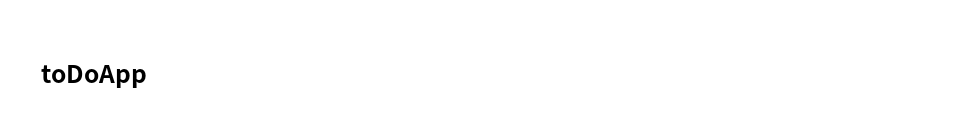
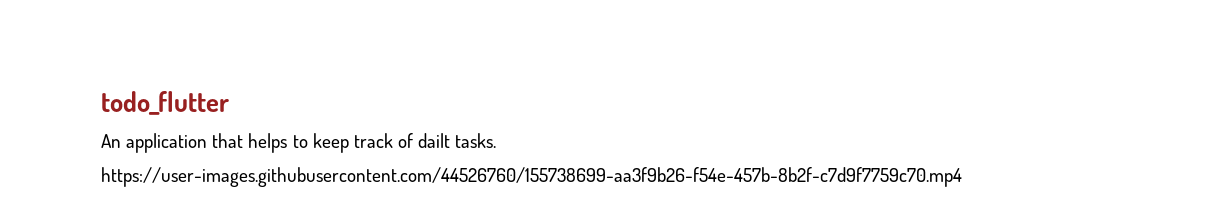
[41,65,147,88] toDoApp -> [101,91,229,115] [101,133,497,153] [101,167,962,187] todo_flutter // An application that helps to keep track of dailt tasks. // https://user-images.githubusercontent.com/44526760/155738699-aa3f9b26-f54e-457b-8b2f-c7d9f7759c70.mp4

